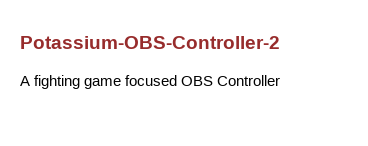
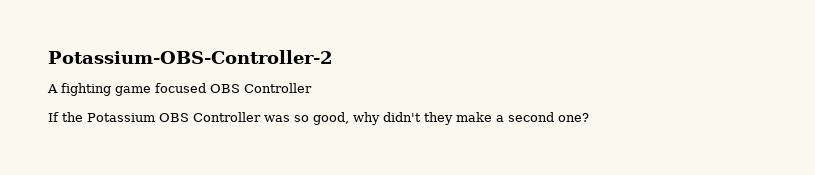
(281, 80) none -> [48,112,589,125] // If the Potassium OBS Controller was so good, why didn't they make a second one?

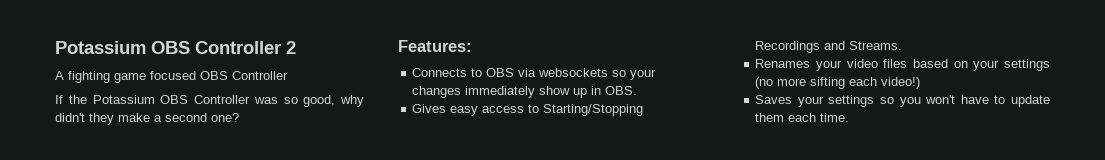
[48,50,333,64] Potassium-OBS-Controller-2 -> [55,41,296,54] Potassium OBS Controller 2
(589, 117) none -> [398,40,472,52] [412,68,657,80] [412,86,638,98] [412,104,644,116] [755,41,903,53] [755,59,1050,71] [755,77,921,89] [755,95,1050,107] [755,113,850,122] // Features: // Connects to OBS via websockets so your changes immediately show up in OBS. // Gives easy access to Starting/Stopping Recordings and Streams. // Renames your video files based on your settings (no more sifting each video!) // Saves your settings so you won't have to update them each time.

